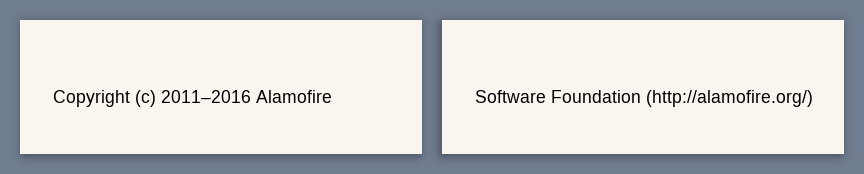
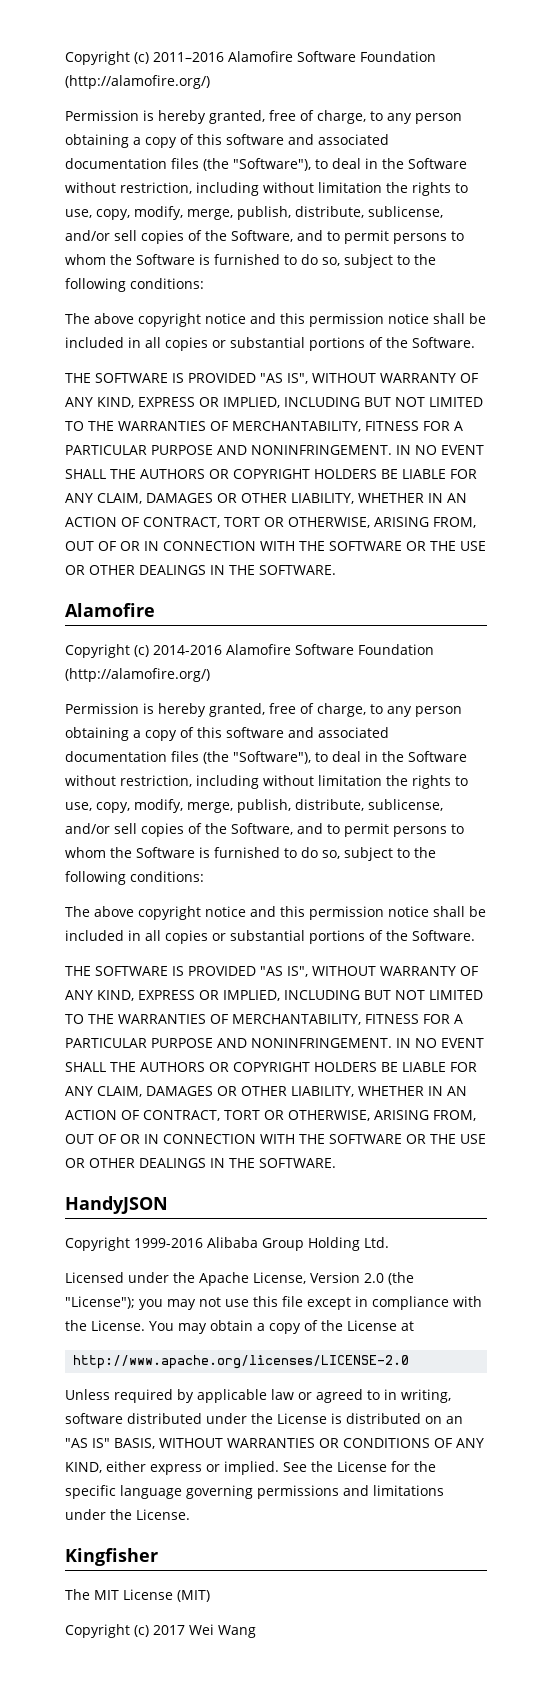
(813, 98) none -> [65,110,462,124] [65,134,389,148] [65,158,467,171] [65,182,468,196] [65,206,443,220] [65,230,464,244] [65,254,436,268] [65,278,204,292] [65,313,486,327] [65,337,475,351] [65,373,478,384] [65,397,483,408] [65,421,463,432] [65,445,484,455] [65,469,477,479] [65,493,467,504] [65,517,476,528] [65,541,486,551] [65,565,336,575] [65,603,155,617] [65,644,434,658] [65,668,210,682] [65,703,462,717] [65,727,389,741] [65,751,467,764] [65,775,468,789] [65,799,443,813] [65,823,464,837] [65,847,436,861] [65,871,204,885] [65,906,486,920] [65,930,475,944] [65,966,478,977] [65,990,483,1001] [65,1014,463,1025] [65,1038,484,1048] [65,1062,477,1072] [65,1086,467,1097] [65,1110,476,1121] [65,1134,486,1144] [65,1158,336,1168] [65,1196,168,1214] [65,1237,389,1251] [65,1272,414,1286] [65,1296,482,1310] [65,1320,414,1334] [73,1355,410,1369] [65,1389,451,1403] [65,1413,463,1424] [65,1438,484,1449] [65,1461,436,1475] [65,1485,444,1499] [65,1509,190,1520] [65,1548,158,1566] [65,1589,210,1602] [65,1624,256,1638] // Permission is hereby granted, free of charge, to any person obtaining a copy of this software and associated documentation files (the "Software"), to deal in the Software without restriction, including without limitation the rights to use, copy, modify, merge, publish, distribute, sublicense, and/or sell copies of the Software, and to permit persons to whom the Software is furnished to do so, subject to the following conditions: // The above copyright notice and this permission notice shall be included in all copies or substantial portions of the Software. // THE SOFTWARE IS PROVIDED "AS IS", WITHOUT WARRANTY OF ANY KIND, EXPRESS OR IMPLIED, INCLUDING BUT NOT LIMITED TO THE WARRANTIES OF MERCHANTABILITY, FITNESS FOR A PARTICULAR PURPOSE AND NONINFRINGEMENT. IN NO EVENT SHALL THE AUTHORS OR COPYRIGHT HOLDERS BE LIABLE FOR ANY CLAIM, DAMAGES OR OTHER LIABILITY, WHETHER IN AN ACTION OF CONTRACT, TORT OR OTHERWISE, ARISING FROM, OUT OF OR IN CONNECTION WITH THE SOFTWARE OR THE USE OR OTHER DEALINGS IN THE SOFTWARE. // Alamofire // Copyright (c) 2014-2016 Alamofire Software Foundation (http://alamofire.org/) // Permission is hereby granted, free of charge, to any person obtaining a copy of this software and associated documentation files (the "Software"), to deal in the Software without restriction, including without limitation the rights to use, copy, modify, merge, publish, distribute, sublicense, and/or sell copies of the Software, and to permit persons to whom the Software is furnished to do so, subject to the following conditions: // The above copyright notice and this permission notice shall be included in all copies or substantial portions of the Software. // THE SOFTWARE IS PROVIDED "AS IS", WITHOUT WARRANTY OF ANY KIND, EXPRESS OR IMPLIED, INCLUDING BUT NOT LIMITED TO THE WARRANTIES OF MERCHANTABILITY, FITNESS FOR A PARTICULAR PURPOSE AND NONINFRINGEMENT. IN NO EVENT SHALL THE AUTHORS OR COPYRIGHT HOLDERS BE LIABLE FOR ANY CLAIM, DAMAGES OR OTHER LIABILITY, WHETHER IN AN ACTION OF CONTRACT, TORT OR OTHERWISE, ARISING FROM, OUT OF OR IN CONNECTION WITH THE SOFTWARE OR THE USE OR OTHER DEALINGS IN THE SOFTWARE. // HandyJSON // Copyright 1999-2016 Alibaba Group Holding Ltd. // Licensed under the Apache License, Version 2.0 (the "License"); you may not use this file except in compliance with the License. You may obtain a copy of the License at // http://www.apache.org/licenses/LICENSE-2.0 // Unless required by applicable law or agreed to in writing, software distributed under the License is distributed on an "AS IS" BASIS, WITHOUT WARRANTIES OR CONDITIONS OF ANY KIND, either express or implied. See the License for the specific language governing permissions and limitations under the License. // Kingfisher // The MIT License (MIT) // Copyright (c) 2017 Wei Wang

